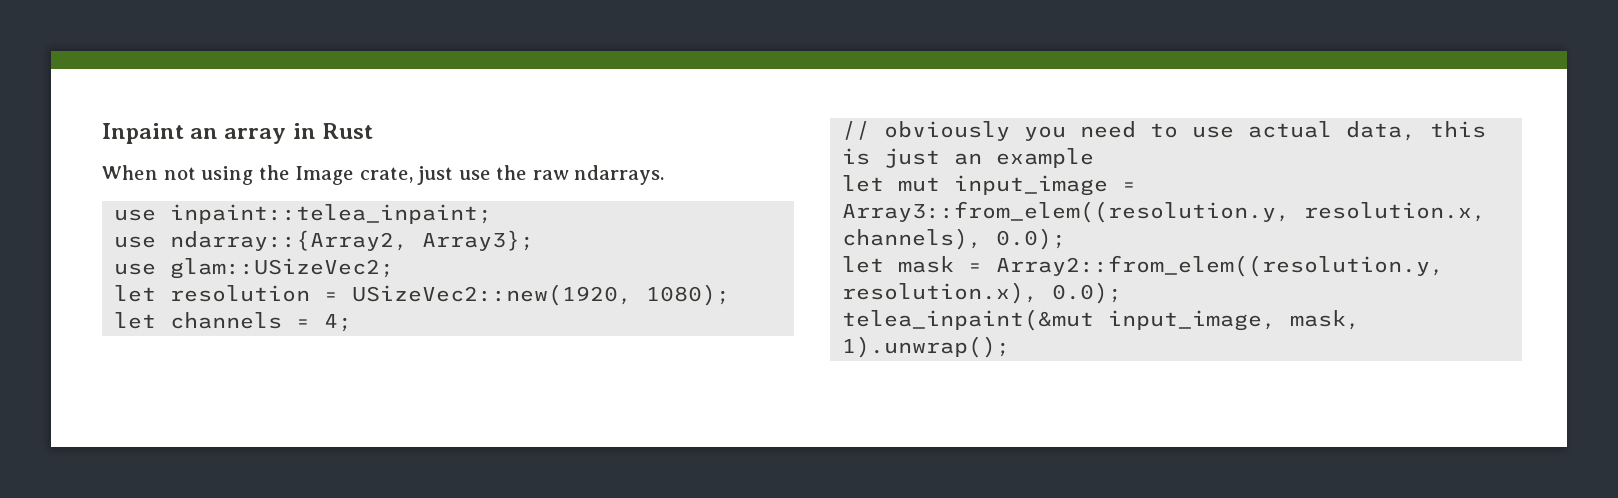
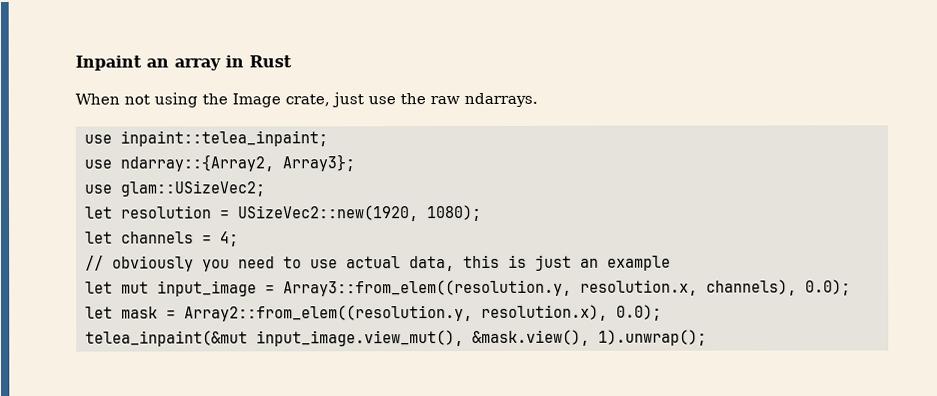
[1108,310,1361,331] input_image, mask, -> [255,329,590,347] input_image.view_mut(), &mask.view(),

